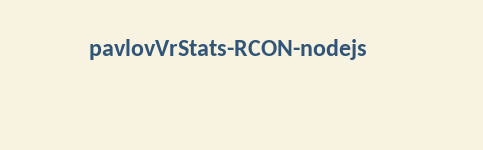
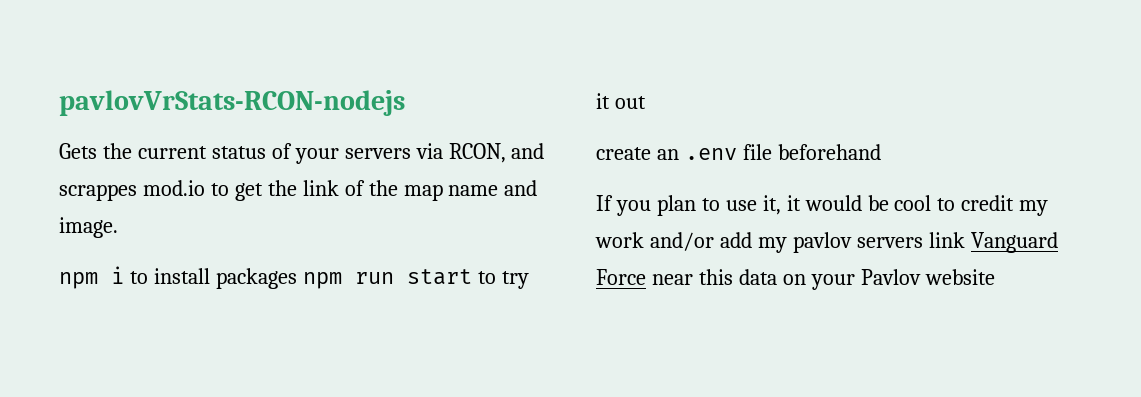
(367, 49) none -> [59,143,545,164] [59,180,538,201] [59,217,118,238] [59,266,529,289] [596,93,646,109] [596,144,881,160] [596,195,1049,216] [595,232,1058,253] [596,269,995,290] // Gets the current status of your servers via RCON, and scrappes mod.io to get the link of the map name and image. // npm i to install packages npm run start to try it out // create an .env file beforehand // If you plan to use it, it would be cool to credit my work and/or add my pavlov servers link Vanguard Force near this data on your Pavlov website

